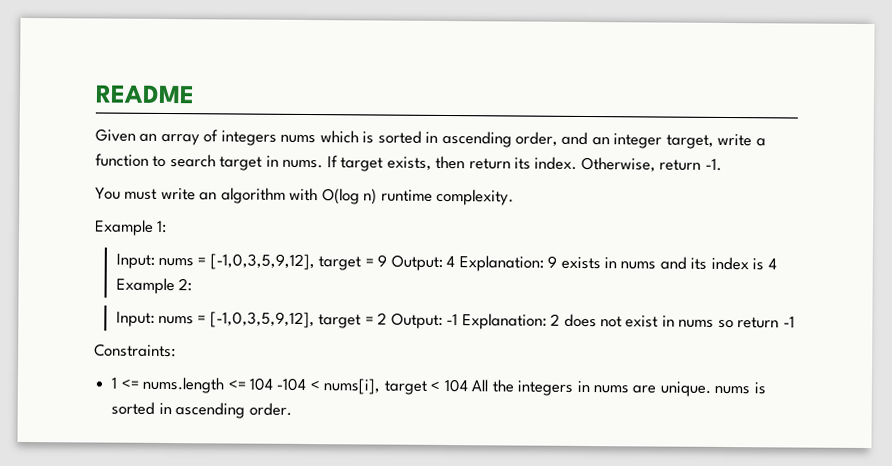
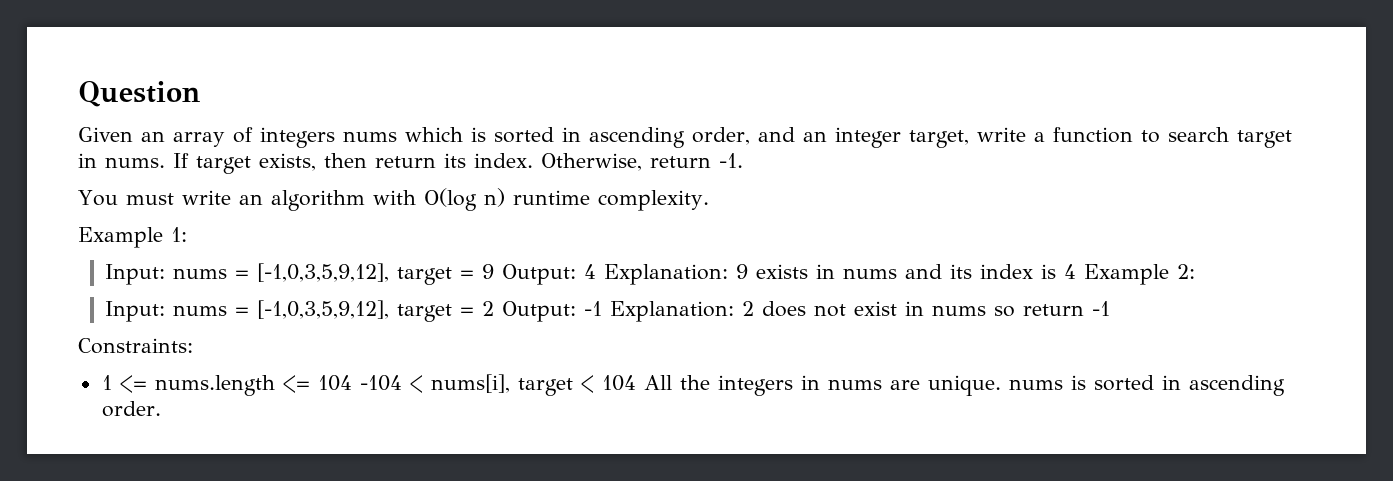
[95,84,195,104] README -> [78,81,201,107] Question

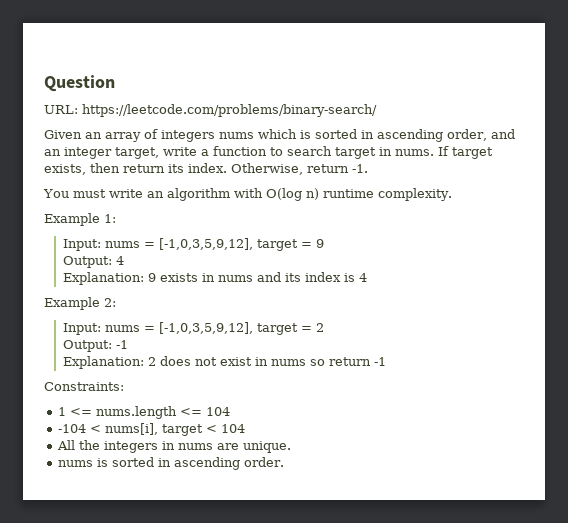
(201, 94) none -> [44,104,377,117] // URL: https://leetcode.com/problems/binary-search/
(495, 271) none -> (325, 243) //
(597, 271) none -> (125, 260) //
(1077, 271) none -> (368, 277) //
(495, 308) none -> (325, 327) //
(603, 308) none -> (129, 344) //
(352, 383) none -> (231, 411) //
(636, 383) none -> (246, 428) //
(1001, 385) none -> (292, 447) //

